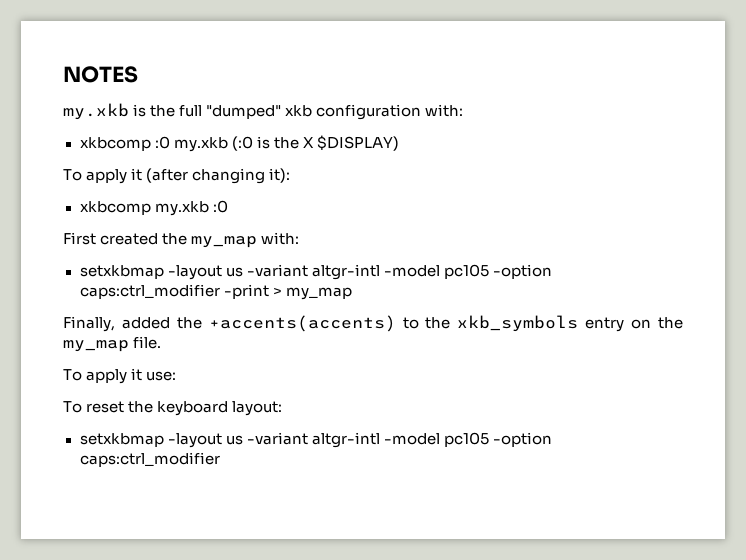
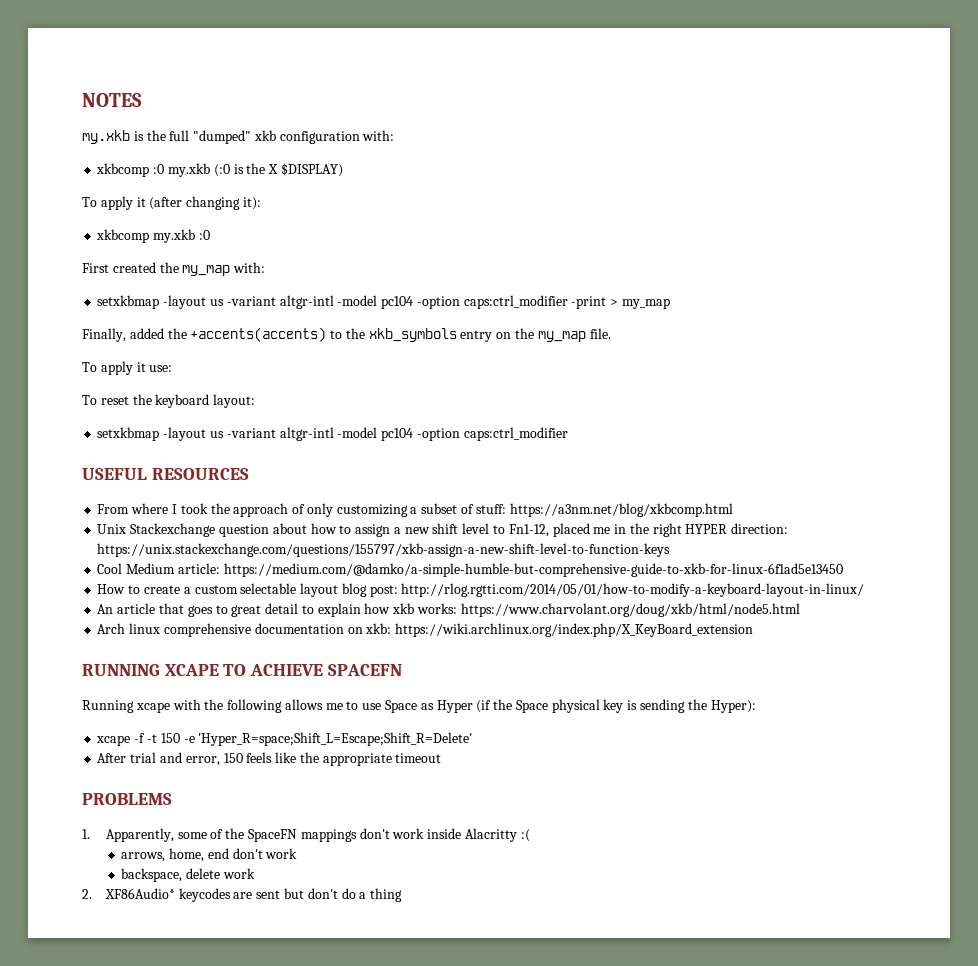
[443,264,489,279] pc105 -> [381,296,414,309] pc104
[443,432,552,447] [79,452,220,467] pc105 -option caps:ctrl_modifier -> [381,427,568,441] [82,468,249,480] [97,503,733,517] [97,523,789,537] [97,543,671,557] [97,563,843,577] [97,583,865,597] [97,603,800,617] [97,623,754,637] [82,664,402,676] [82,699,756,713] [96,732,473,746] [97,752,442,766] [82,793,172,805] [82,828,530,842] [121,848,298,862] [121,868,255,882] [82,888,403,902] pc104 -option caps:ctrl_modifier // USEFUL RESOURCES // From where I took the approach of only customizing a subset of stuff: https://a3nm.net/blog/xkbcomp.html // Unix Stackexchange question about how to assign a new shift level to Fn1-12, placed me in the right HYPER direction: https://unix.stackexchange.com/questions/155797/xkb-assign-a-new-shift-level-to-function-keys // Cool Medium article: https://medium.com/@damko/a-simple-humble-but-comprehensive-guide-to-xkb-for-linux-6f1ad5e13450 // How to create a custom selectable layout blog post: http://rlog.rgtti.com/2014/05/01/how-to-modify-a-keyboard-layout-in-linux/ // An article that goes to great detail to explain how xkb works: https://www.charvolant.org/doug/xkb/html/node5.html // Arch linux comprehensive documentation on xkb: https://wiki.archlinux.org/index.php/X_KeyBoard_extension // RUNNING XCAPE TO ACHIEVE SPACEFN // Running xcape with the following allows me to use Space as Hyper (if the Space physical key is sending the Hyper): // xcape -f -t 150 -e 'Hyper_R=space;Shift_L=Escape;Shift_R=Delete' // After trial and error, 150 feels like the appropriate timeout // PROBLEMS // 1. Apparently, some of the SpaceFN mappings don't work inside Alacritty :( // arrows, home, end don't work // backspace, delete work // 2. XF86Audio* keycodes are sent but don't do a thing

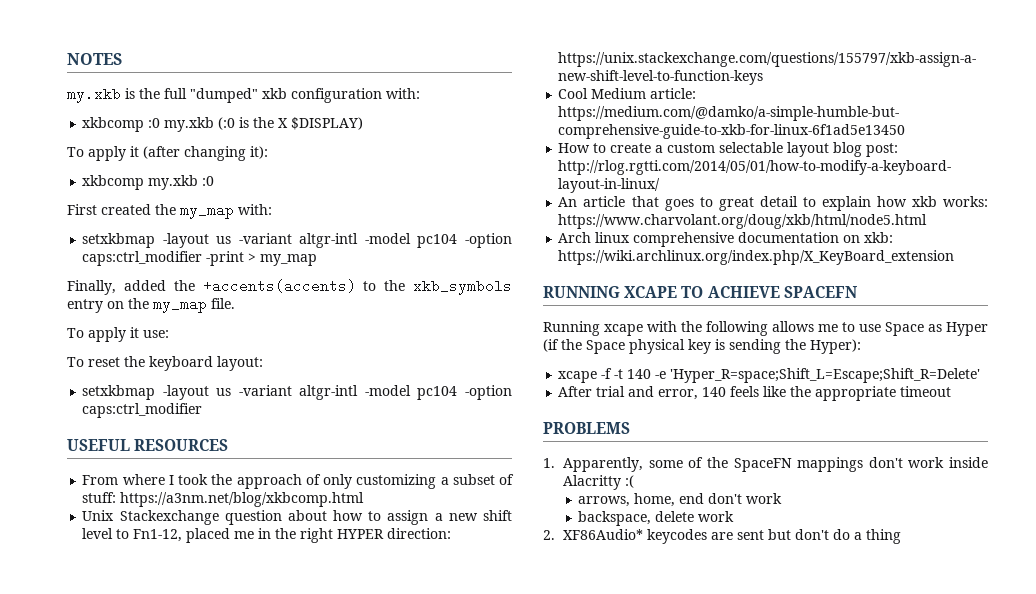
[160,733,180,743] 150 -> [627,369,652,379] 140
[223,753,243,763] 150 -> [702,387,727,397] 140

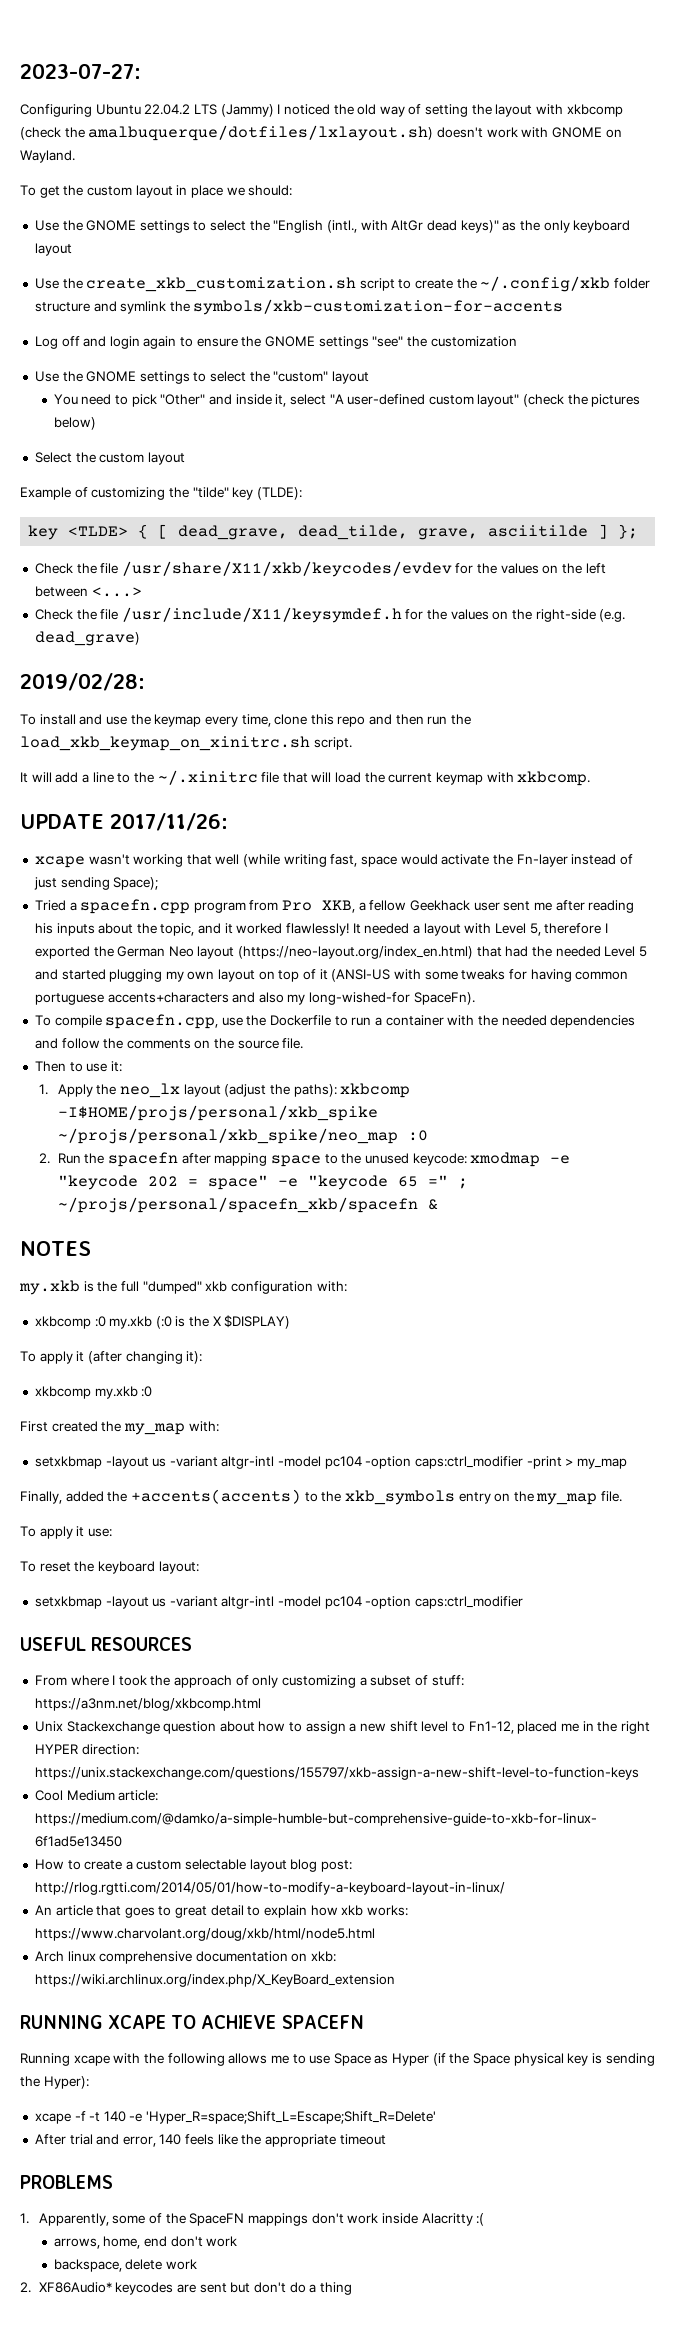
(67, 59) none -> [20,63,141,79] [20,104,623,117] [20,125,622,141] [20,150,75,163] [20,185,293,198] [34,220,631,233] [34,243,72,256] [34,276,651,292] [34,299,564,315] [34,336,517,349] [34,371,370,384] [53,394,641,407] [53,417,96,430] [34,452,185,465] [20,487,302,500] [28,524,639,540] [34,561,606,577] [34,586,142,597] [34,607,626,623] [34,631,140,646] [20,673,145,691] [20,714,472,727] [20,736,352,751] [20,770,591,786] [20,813,228,831] [34,854,633,868] [33,877,159,890] [34,899,635,914] [34,923,608,936] [34,946,647,959] [34,969,629,982] [34,992,475,1005] [34,1014,636,1029] [34,1038,304,1049] [34,1061,122,1072] [38,1083,411,1098] [57,1105,378,1121] [57,1128,428,1144] [38,1152,571,1167] [57,1175,468,1190] [57,1197,438,1213] 2023-07-27: // Configuring Ubuntu 22.04.2 LTS (Jammy) I noticed the old way of setting the layout with xkbcomp (check the amalbuquerque/dotfiles/lxlayout.sh) doesn't work with GNOME on Wayland. // To get the custom layout in place we should: // Use the GNOME settings to select the "English (intl., with AltGr dead keys)" as the only keyboard layout // Use the create_xkb_customization.sh script to create the ~/.config/xkb folder structure and symlink the symbols/xkb-customization-for-accents // Log off and login again to ensure the GNOME settings "see" the customization // Use the GNOME settings to select the "custom" layout // You need to pick "Other" and inside it, select "A user-defined custom layout" (check the pictures below) // Select the custom layout // Example of customizing the "tilde" key (TLDE): // key <TLDE> { [ dead_grave, dead_tilde, grave, asciitilde ] }; // Check the file /usr/share/X11/xkb/keycodes/evdev for the values on the left between <...> // Check the file /usr/include/X11/keysymdef.h for the values on the right-side (e.g. dead_grave) // 2019/02/28: // To install and use the keymap every time, clone this repo and then run the load_xkb_keymap_on_xinitrc.sh script. // It will add a line to the ~/.xinitrc file that will load the current keymap with xkbcomp. // UPDATE 2017/11/26: // xcape wasn't working that well (while writing fast, space would activate the Fn-layer instead of just sending Space); // Tried a spacefn.cpp program from Pro XKB, a fellow Geekhack user sent me after reading his inputs about the topic, and it worked flawlessly! It needed a layout with Level 5, therefore I exported the German Neo layout (https://neo-layout.org/index_en.html) that had the needed Level 5 and started plugging my own layout on top of it (ANSI-US with some tweaks for having common portuguese accents+characters and also my long-wished-for SpaceFn). // To compile spacefn.cpp, use the Dockerfile to run a container with the needed dependencies and follow the comments on the source file. // Then to use it: // 1. Apply the neo_lx layout (adjust the paths): xkbcomp -I$HOME/projs/personal/xkb_spike ~/projs/personal/xkb_spike/neo_map :0 // 2. Run the spacefn after mapping space to the unused keycode: xmodmap -e "keycode 202 = space" -e "keycode 65 =" ; ~/projs/personal/spacefn_xkb/spacefn & //

